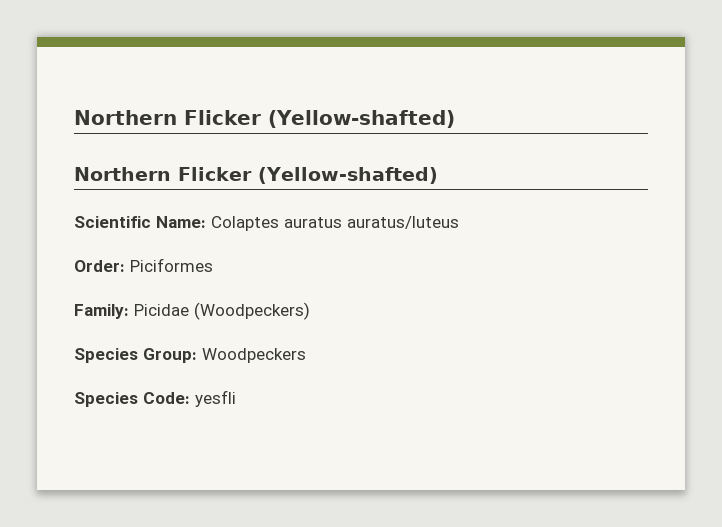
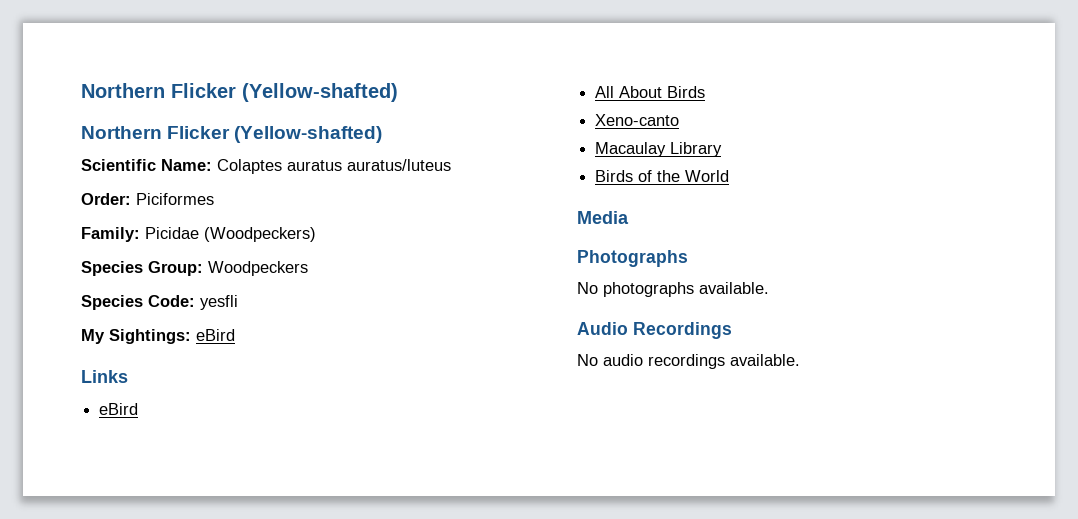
(236, 398) none -> [81,329,235,344] [81,370,128,383] [99,403,139,415] [595,86,706,98] [595,114,680,126] [595,142,723,157] [595,170,730,182] [577,211,629,224] [577,250,688,267] [577,282,769,297] [577,322,732,339] [577,354,800,369] // My Sightings: eBird // Links // eBird // All About Birds // Xeno-canto // Macaulay Library // Birds of the World // Media // Photographs // No photographs available. // Audio Recordings // No audio recordings available.

